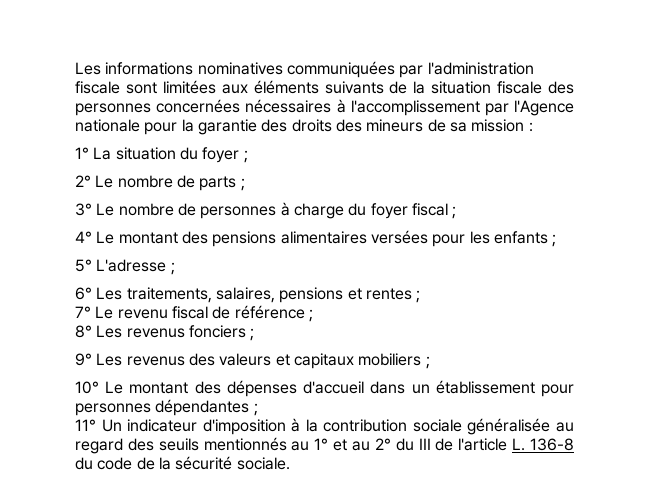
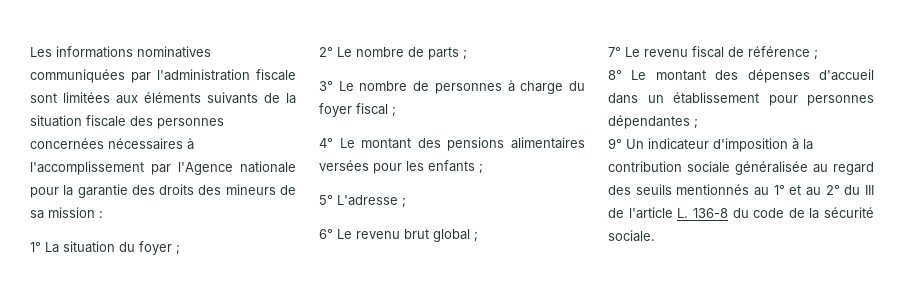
[96,287,412,303] Les traitements, salaires, pensions et rentes -> [337,229,470,242] Le revenu brut global
[96,325,255,341] [75,353,430,369] [75,381,99,394] Les revenus fonciers ; // 9° Les revenus des valeurs et capitaux mobiliers ; // 10° -> (622, 75) none
[75,419,96,431] 11° -> [608,138,622,149] 9°

